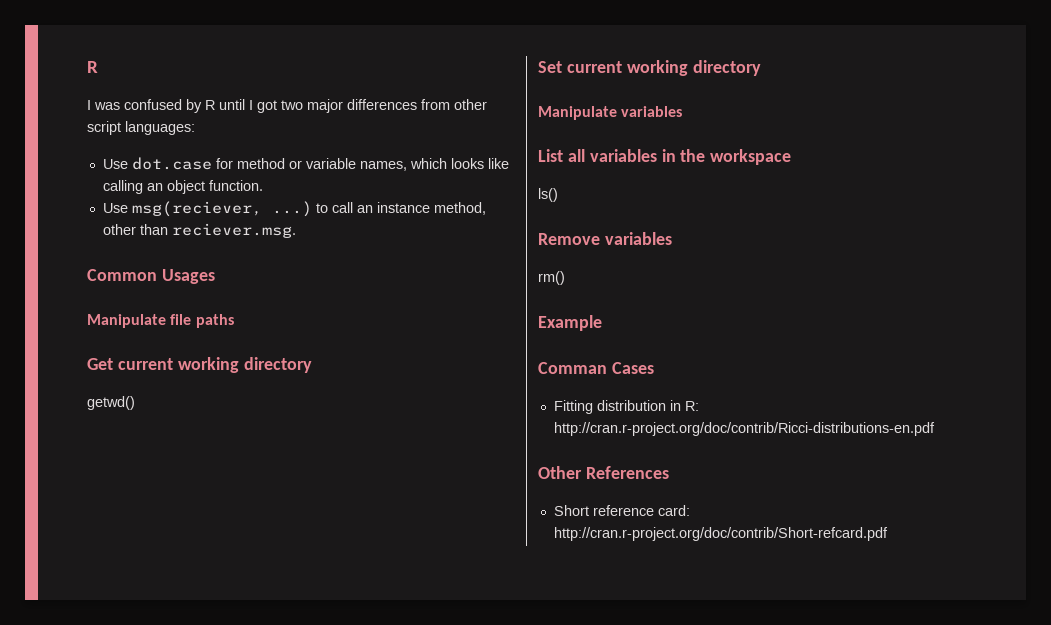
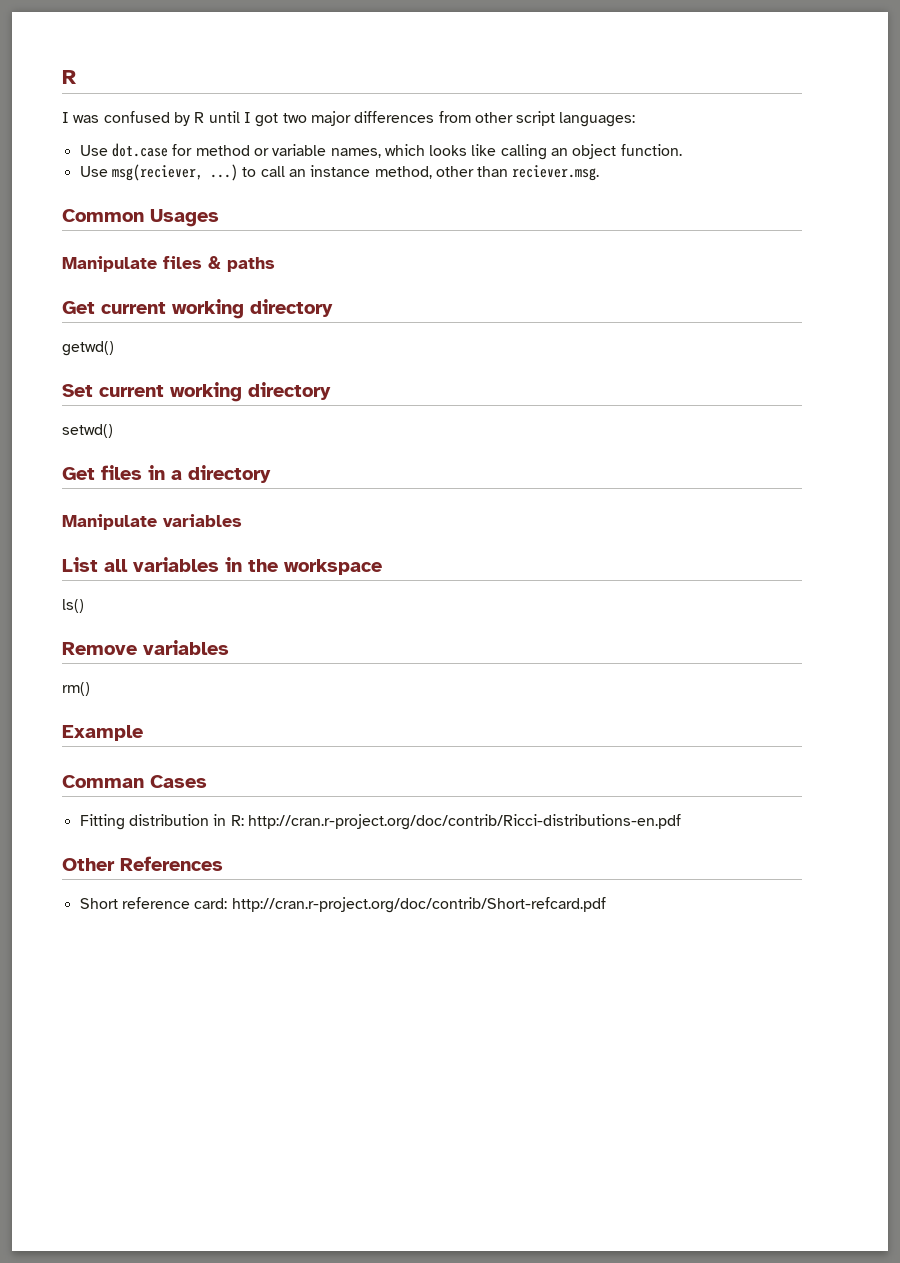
[170,314,192,325] file -> [163,256,221,269] files &
(761, 68) none -> [62,424,113,438] [62,465,271,483] // setwd() // Get files in a directory

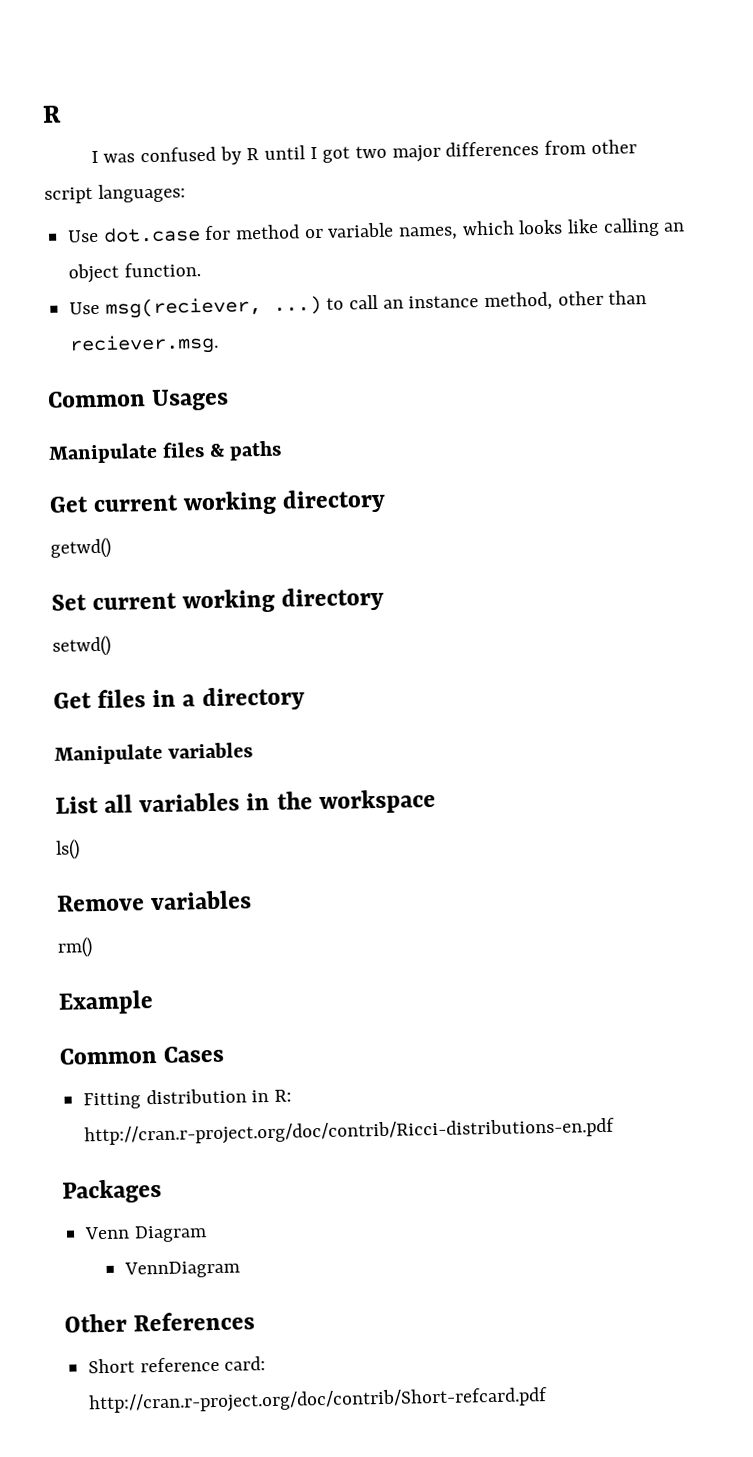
[62,775,144,788] Comman -> [59,1047,157,1065] Common
(681, 822) none -> [62,1178,162,1204] [84,1225,207,1243] [124,1260,241,1279] // Packages // Venn Diagram // VennDiagram

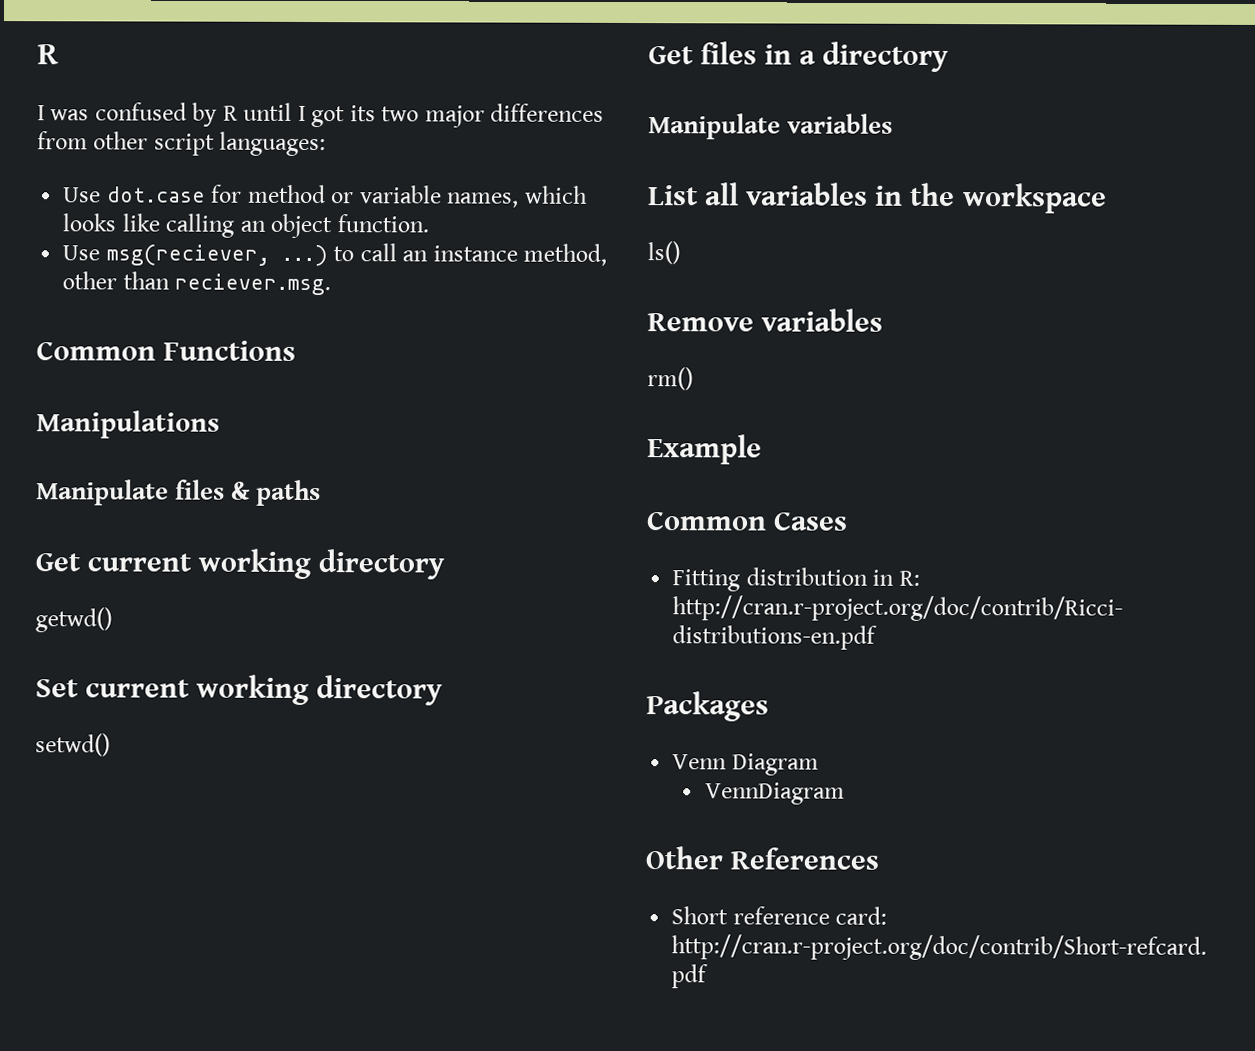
(351, 154) none -> [349,105,376,122] its
[151,388,230,411] Usages -> [163,340,297,361] [36,410,220,439] Functions // Manipulations

